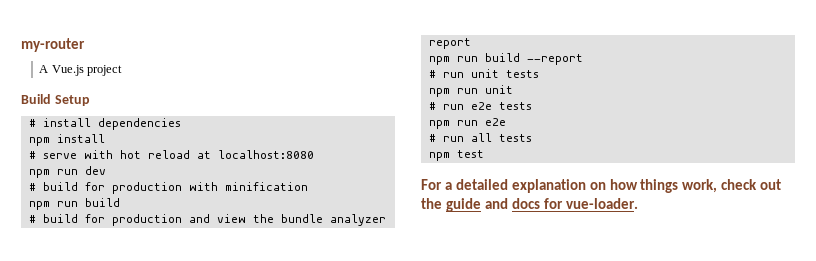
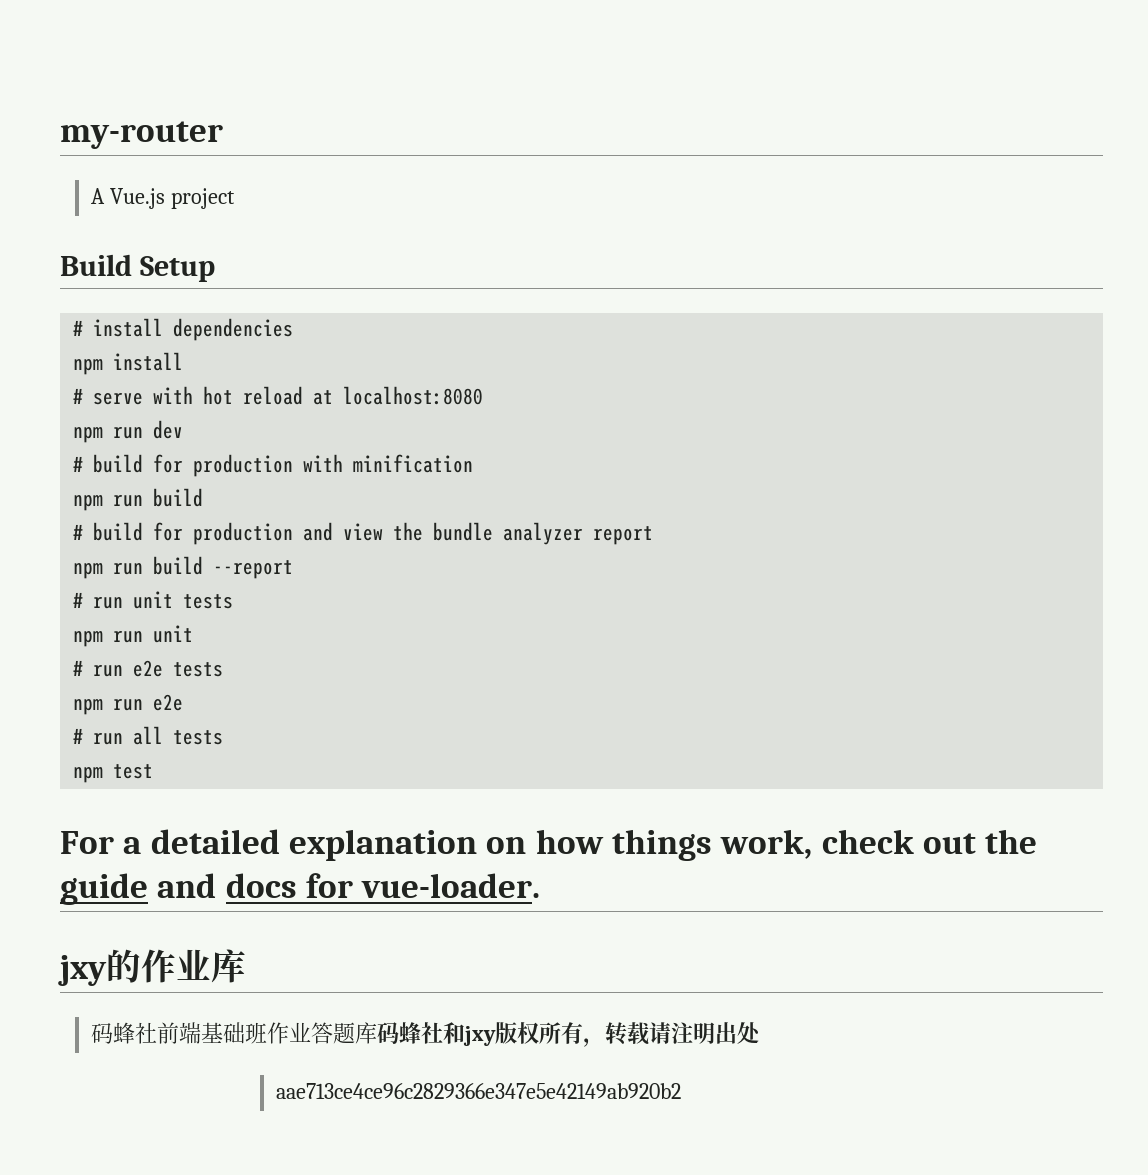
(638, 203) none -> [58,949,246,986] [90,1022,760,1047] [275,1083,681,1099] // jxy的作业库 // 码蜂社前端基础班作业答题库码蜂社和jxy版权所有，转载请注明出处 // aae713ce4ce96c2829366e347e5e42149ab920b2

